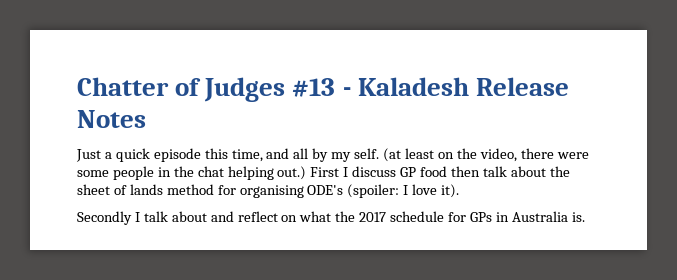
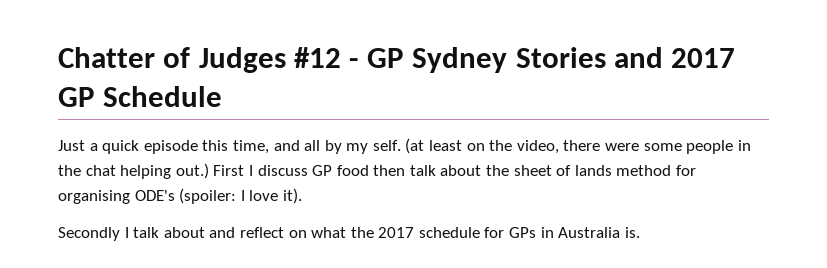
[292,77,569,97] [77,110,146,128] #13 - Kaladesh Release Notes -> [294,47,736,73] [58,86,223,107] #12 - GP Sydney Stories and 2017 GP Schedule

